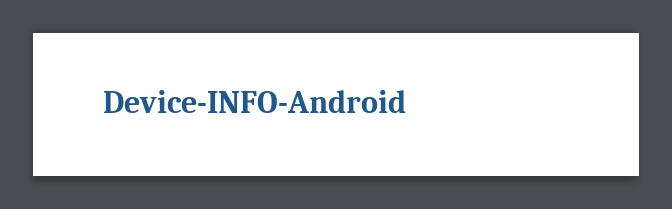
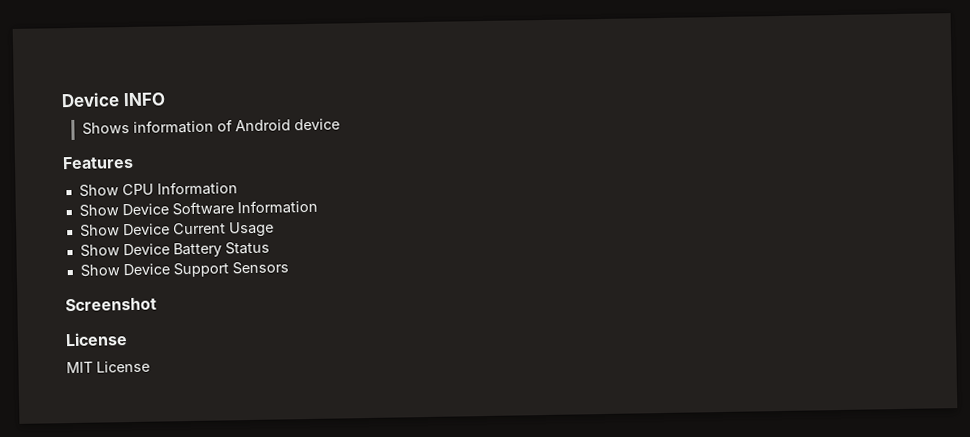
[103,90,406,113] Device-INFO-Android -> [61,92,166,108] [81,118,340,135] [62,155,134,170] [78,181,238,197] [78,199,318,217] [79,221,274,238] [79,241,270,258] [79,261,289,278] [65,297,157,312] [65,332,128,347] [66,360,150,374] Device INFO // Shows information of Android device // Features // Show CPU Information // Show Device Software Information // Show Device Current Usage // Show Device Battery Status // Show Device Support Sensors // Screenshot // License // MIT License

